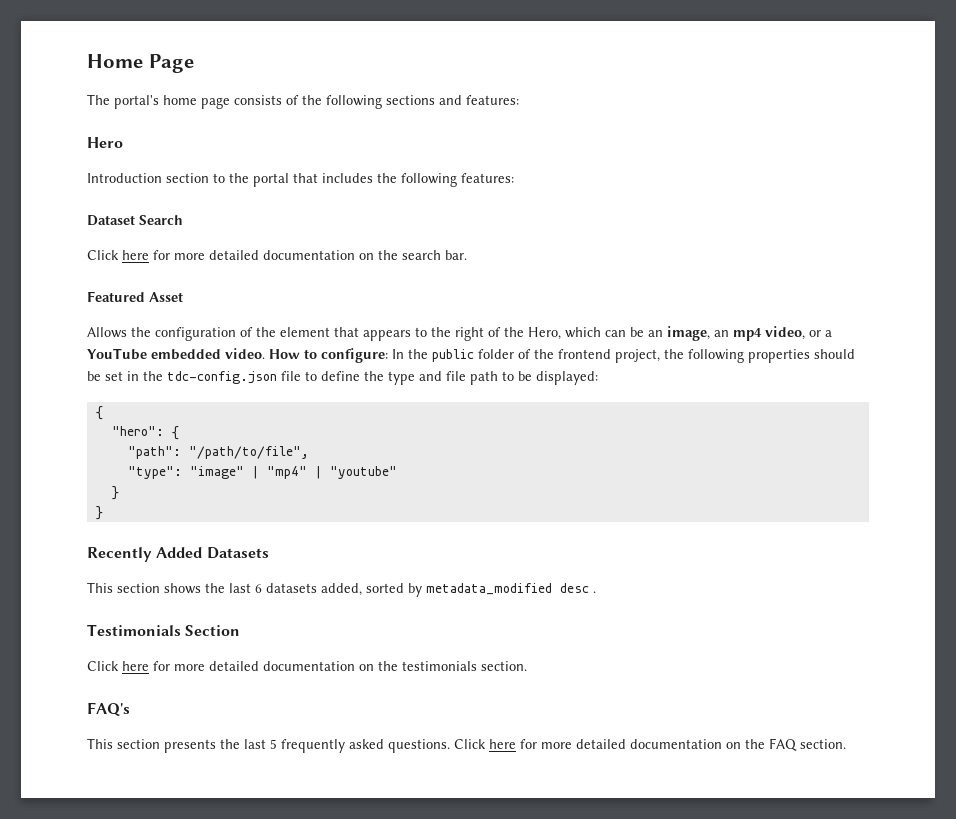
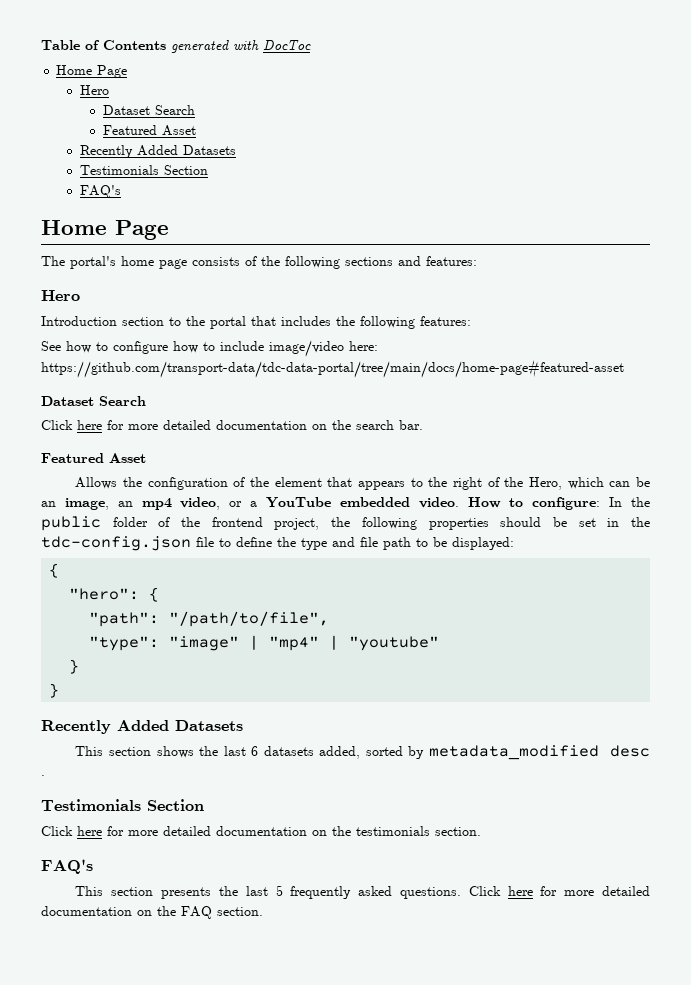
(87, 61) none -> [41,40,311,53] [56,65,128,78] [79,85,109,95] [103,105,196,115] [103,125,197,136] [79,145,236,158] [79,165,208,175] [79,185,121,198] Table of Contents generated with DocToc // Home Page // Hero // Dataset Search // Featured Asset // Recently Added Datasets // Testimonials Section // FAQ's //
(514, 178) none -> [41,340,378,357] [41,360,624,378] // See how to configure how to include image/video here: https://github.com/transport-data/tdc-data-portal/tree/main/docs/home-page#featured-asset

